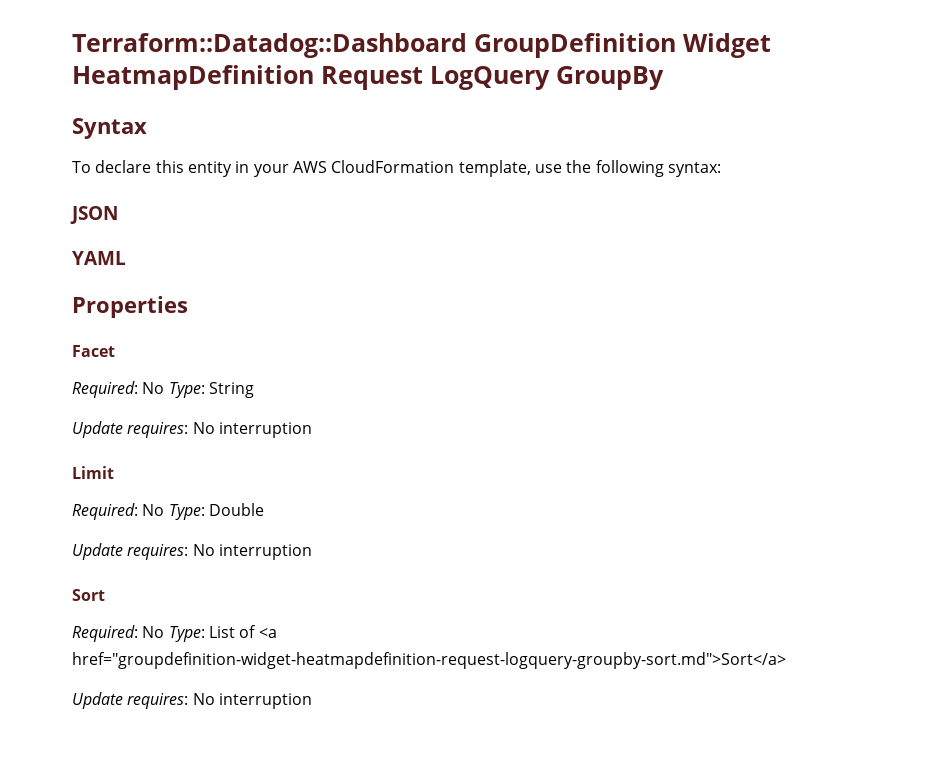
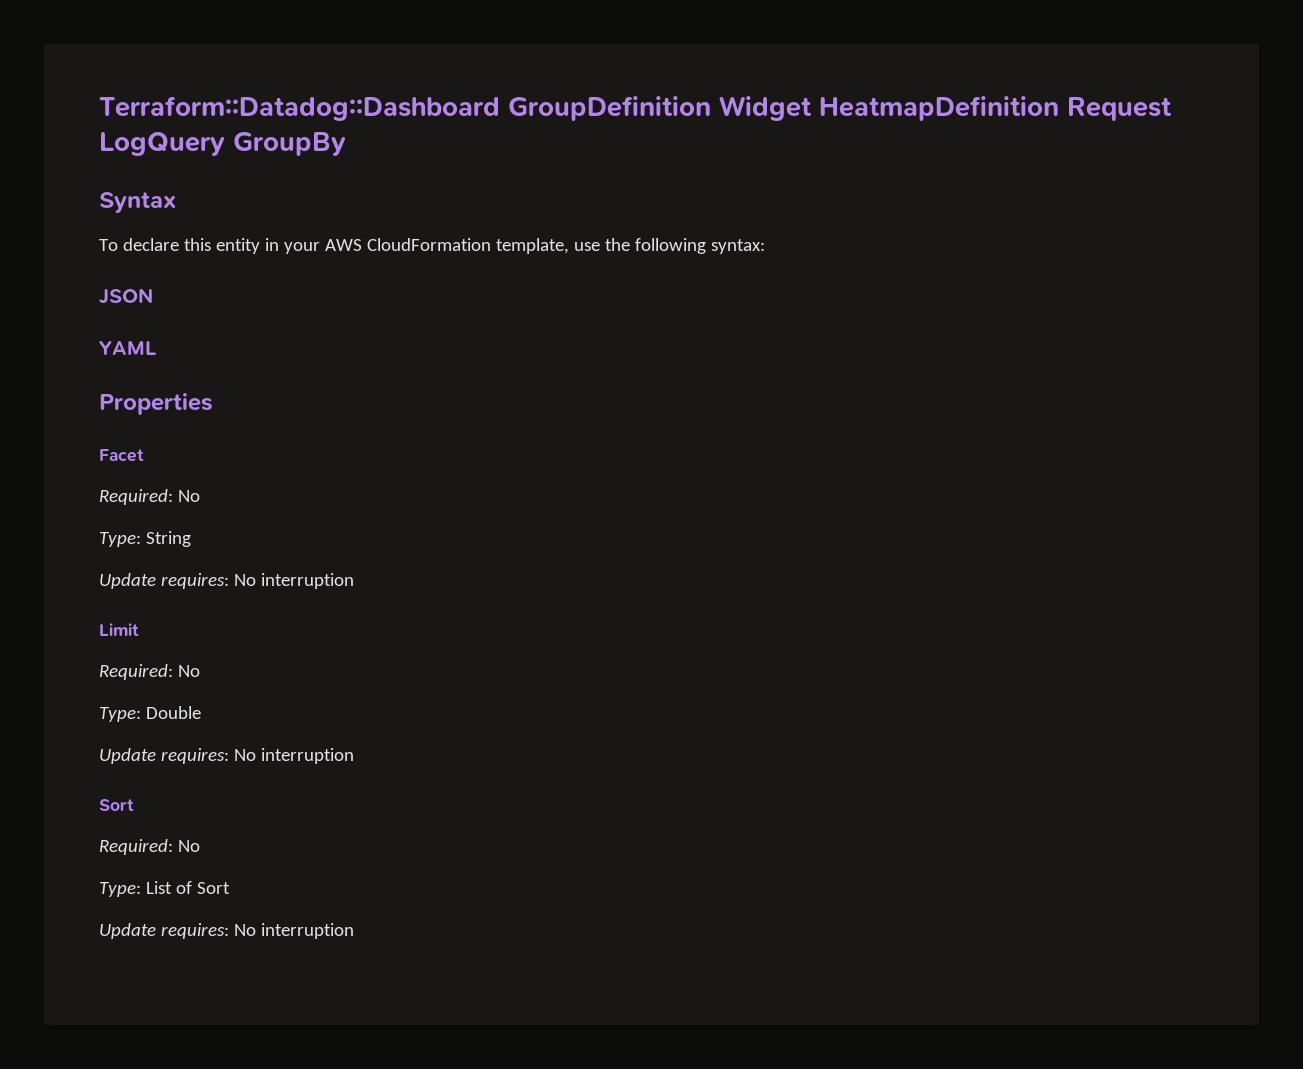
(165, 388) none -> (200, 496) //
(165, 510) none -> (200, 671) //
(165, 632) none -> (200, 846) //
[258,628,277,638] [72,652,786,669] <a href="groupdefinition-widget-heatmapdefinition-request-logquery-groupby-sort.md">Sort</a> -> [196,882,230,894] Sort

